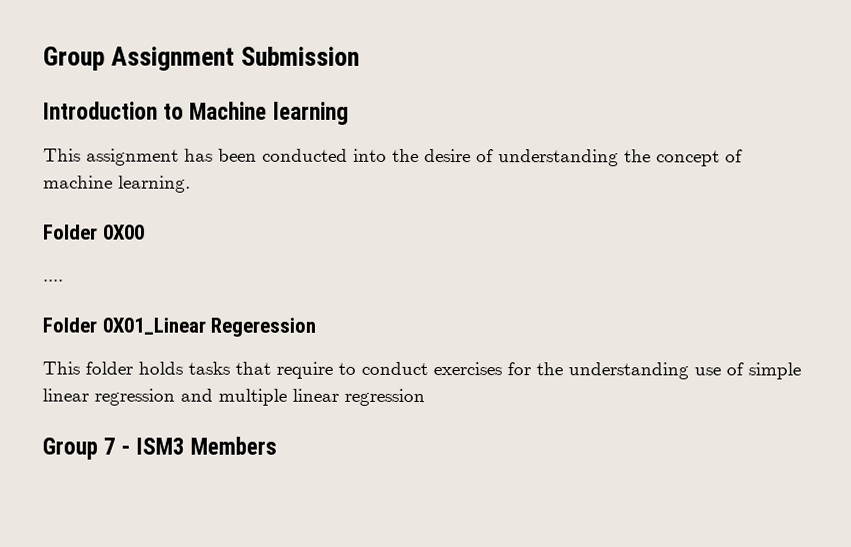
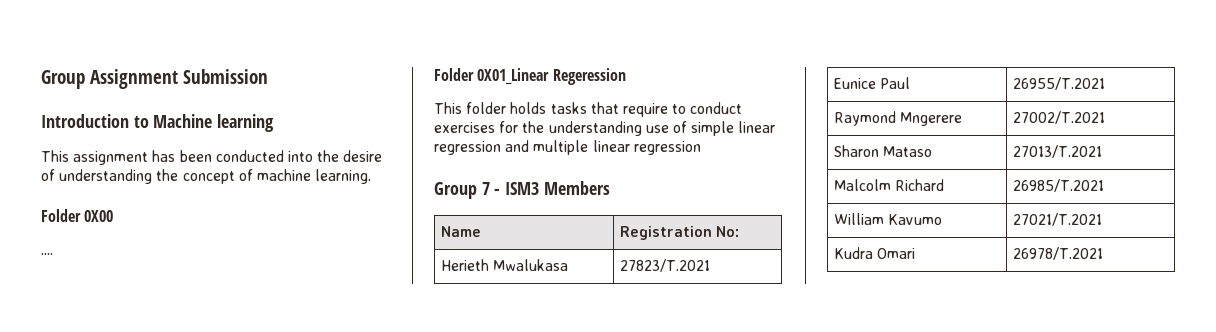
(277, 445) none -> [441,226,482,237] [620,226,740,240] [441,259,569,271] [620,259,711,272] [834,77,911,89] [1013,77,1106,90] [834,111,963,126] [1013,111,1106,124] [834,145,933,157] [1013,145,1103,158] [834,179,945,191] [1013,179,1105,192] [834,213,943,225] [1013,213,1103,226] [834,247,916,259] [1013,247,1104,260] // Name | Registration No: // Herieth Mwalukasa | 27823/T.2021 // Eunice Paul | 26955/T.2021 // Raymond Mngerere | 27002/T.2021 // Sharon Mataso | 27013/T.2021 // Malcolm Richard | 26985/T.2021 // William Kavumo | 27021/T.2021 // Kudra Omari | 26978/T.2021

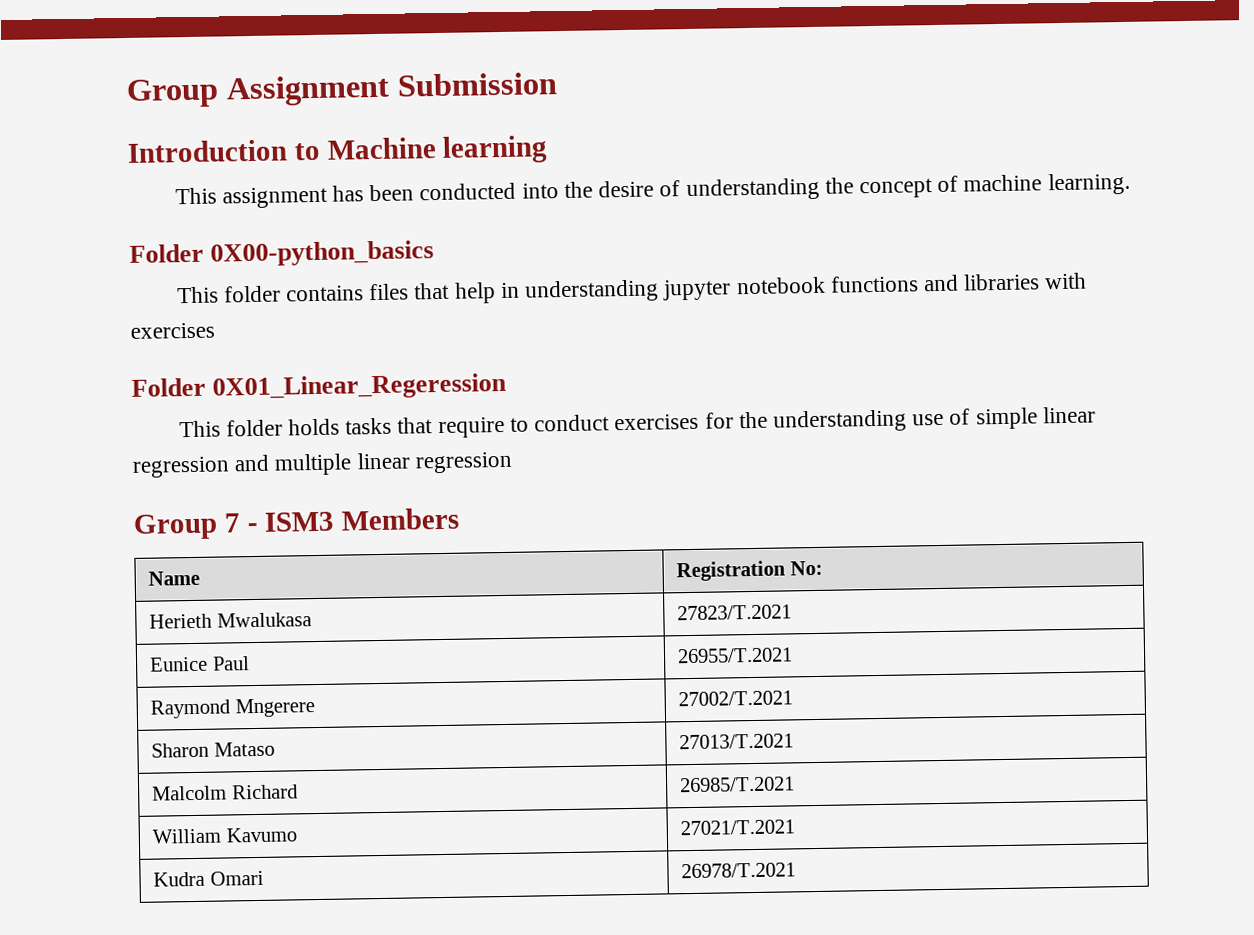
[84,210,114,222] [41,253,53,255] [434,68,626,85] 0X00 // .... // Folder 0X01_Linear Regeression -> [210,240,435,267] [176,272,1088,304] [130,322,215,339] [131,372,508,401] 0X00-python_basics // This folder contains files that help in understanding jupyter notebook functions and libraries with exercises // Folder 0X01_Linear_Regeression

